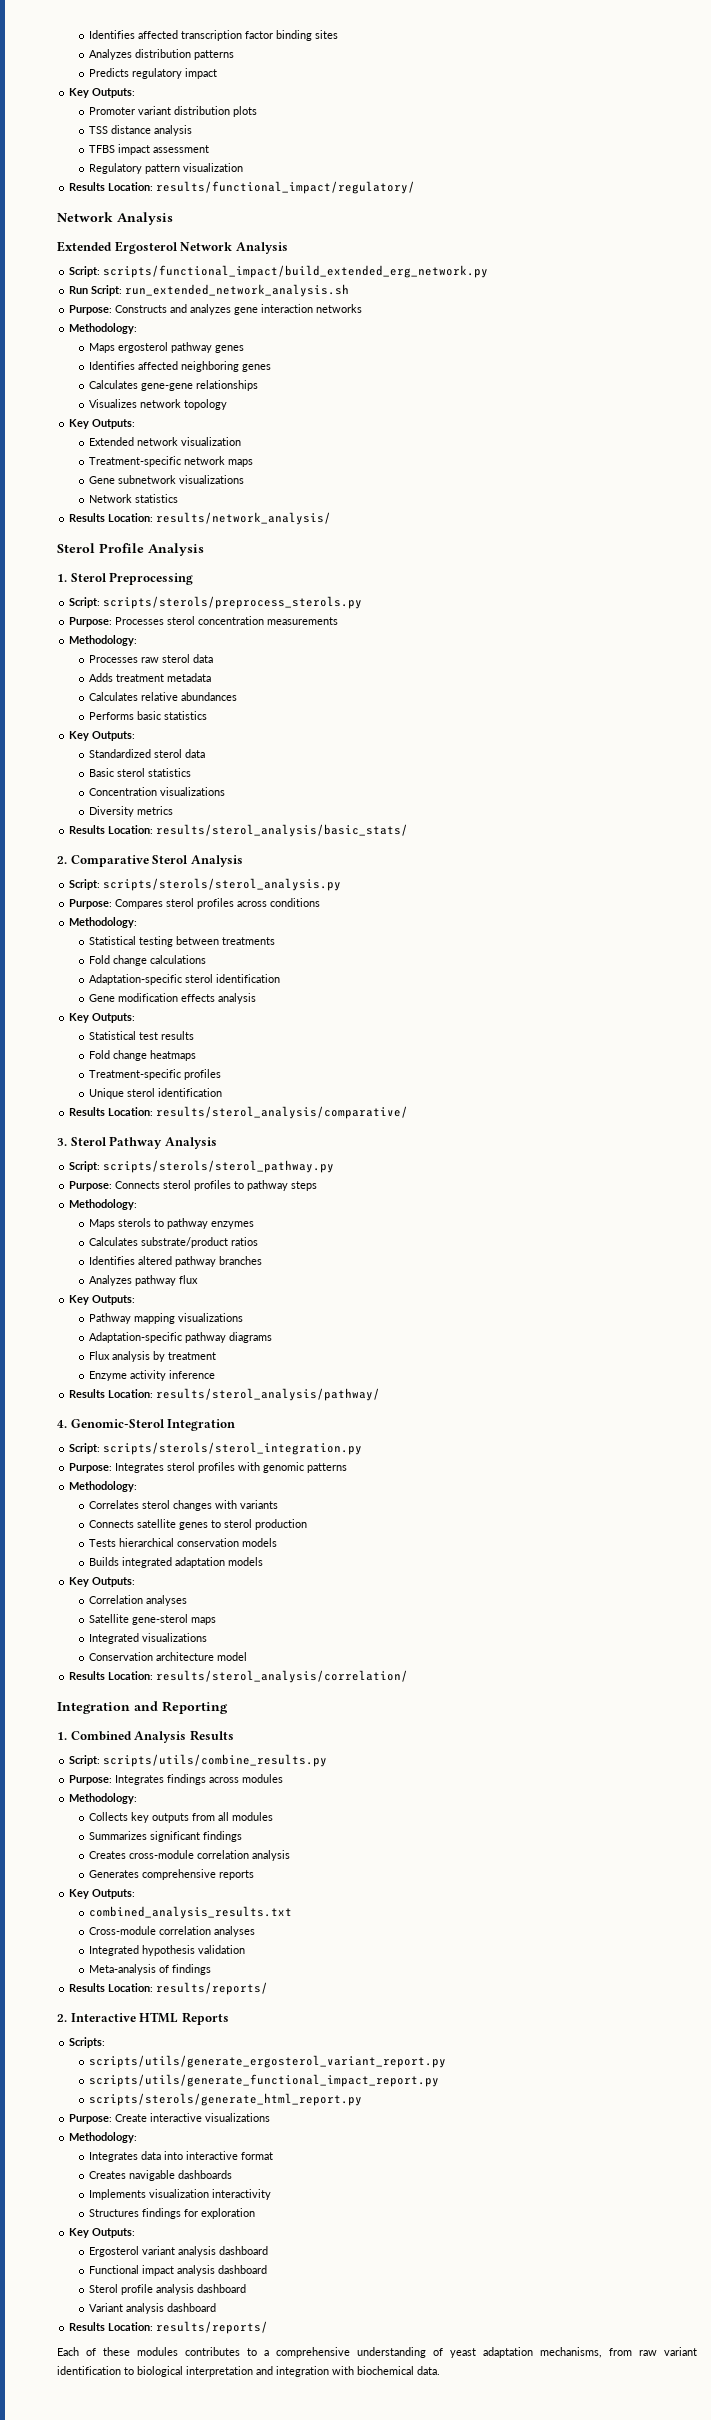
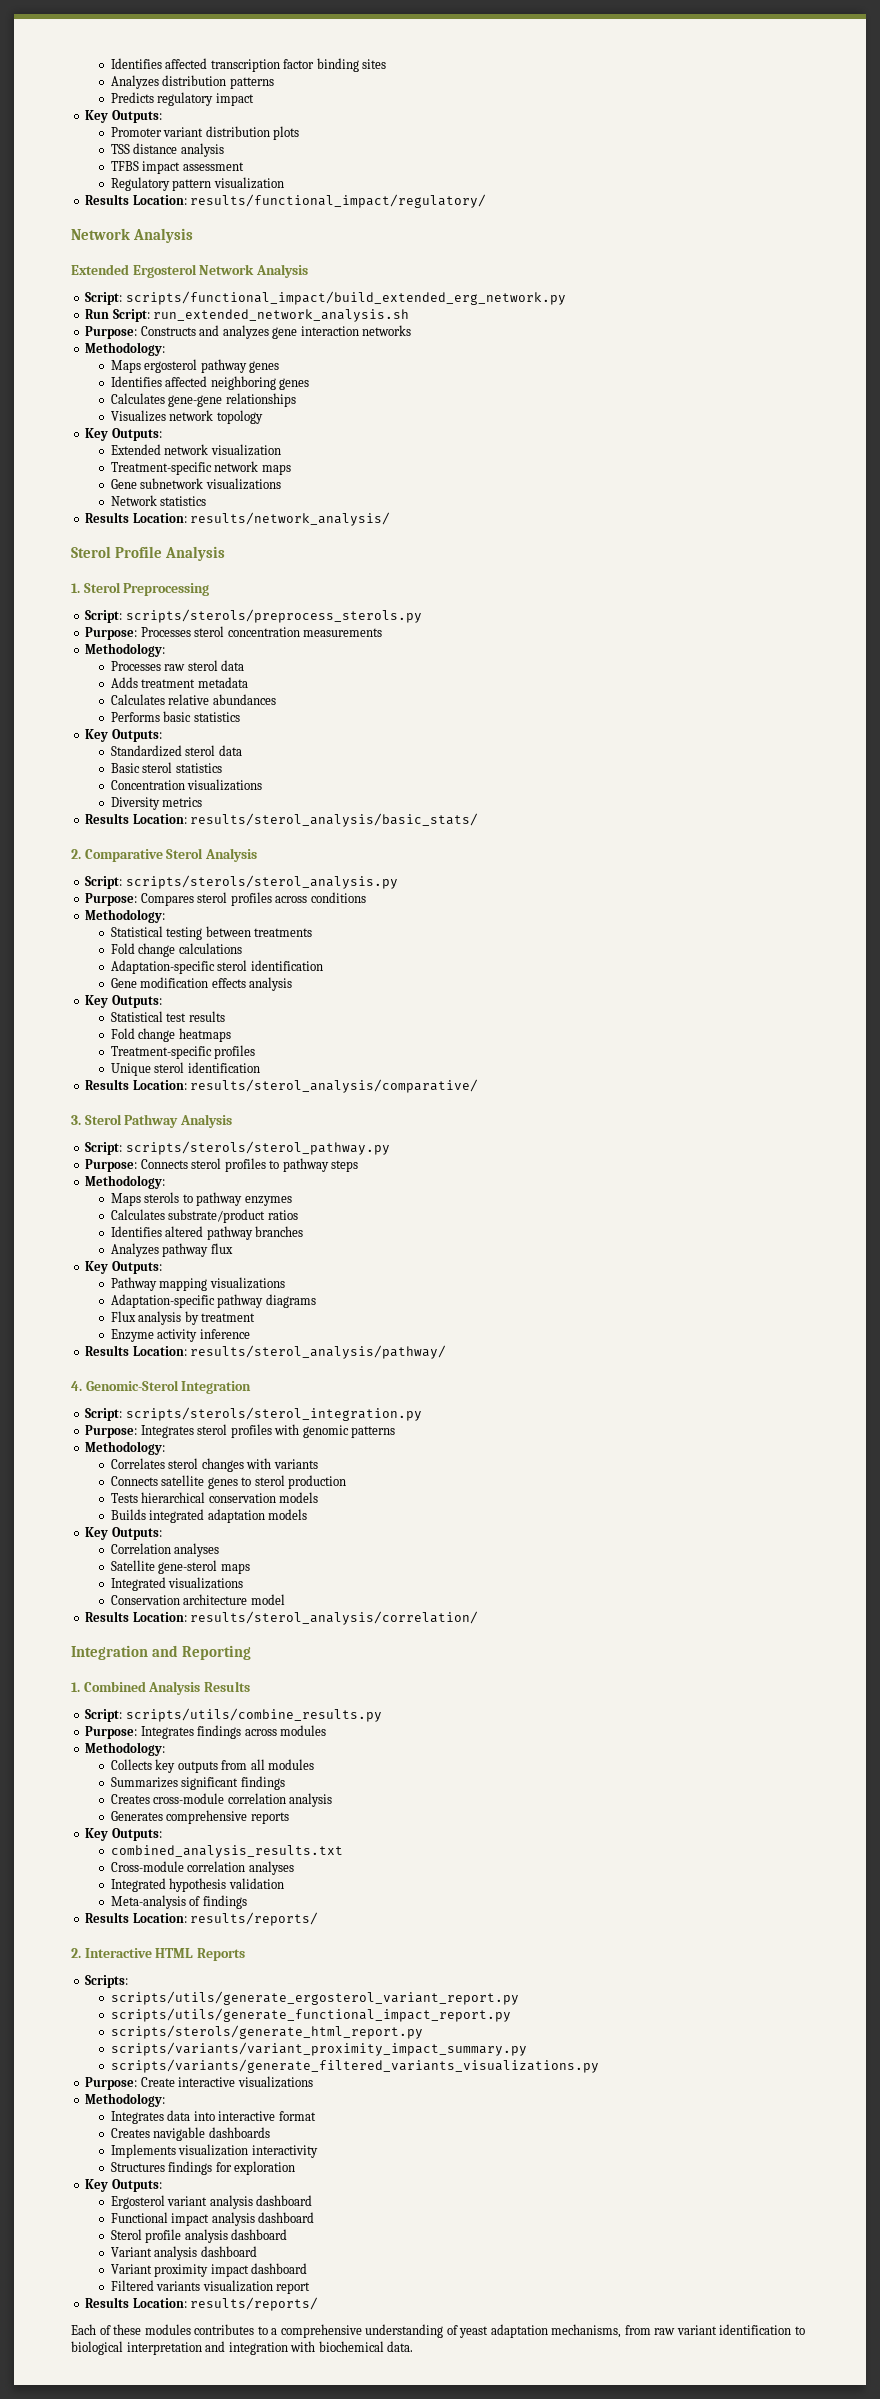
(363, 2099) none -> [110,2042,527,2056] [110,2059,599,2073] // scripts/variants/variant_proximity_impact_summary.py // scripts/variants/generate_filtered_variants_visualizations.py
(217, 2307) none -> [110,2263,308,2277] [110,2280,311,2294] // Variant proximity impact dashboard // Filtered variants visualization report

